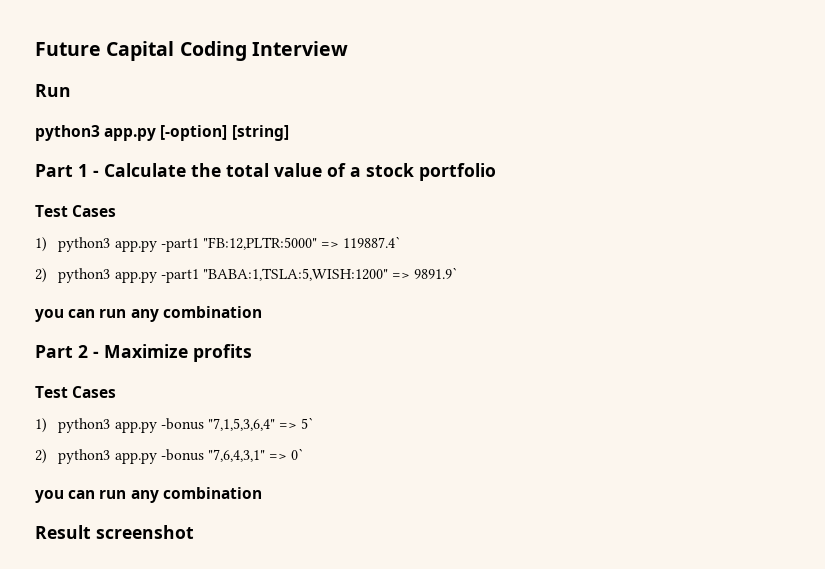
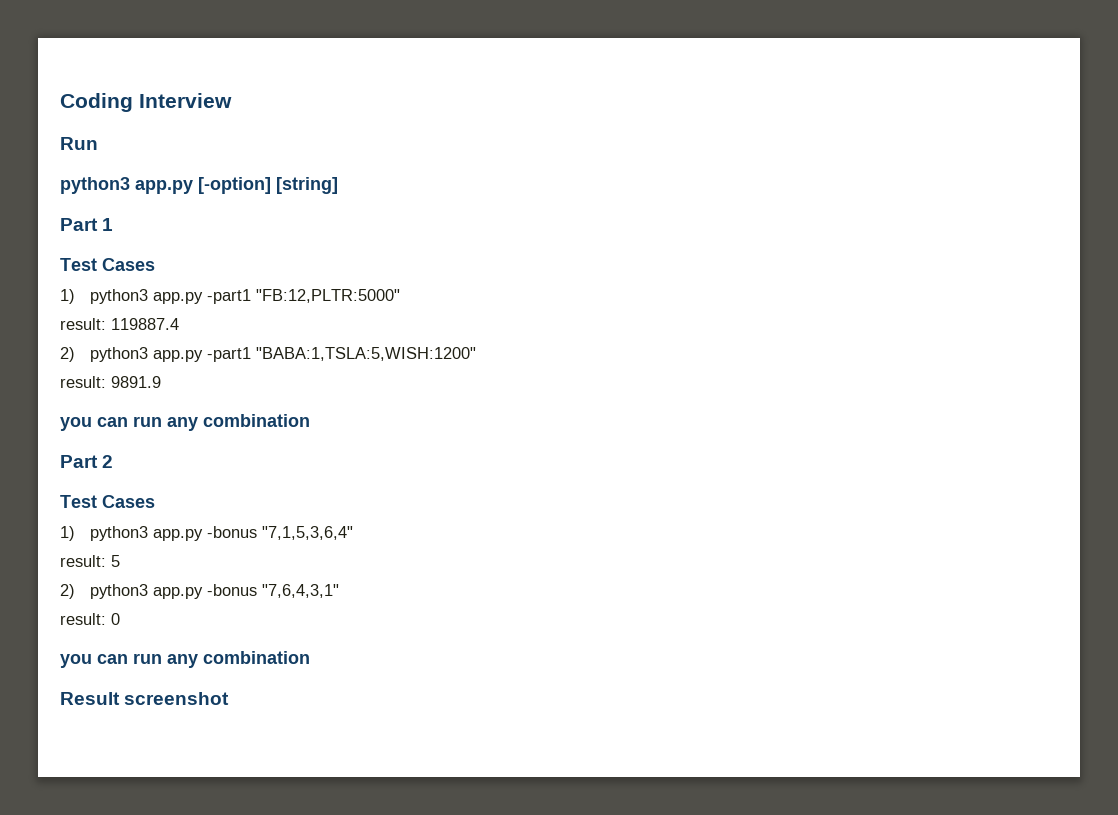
[35,41,175,61] Future Capital -> (60, 102) none
[93,163,496,181] - Calculate the total value of a stock portfolio -> (114, 224) none
[321,236,402,248] => 119887.4` -> [60,318,179,330] // result: 119887.4
[392,267,459,279] => 9891.9` -> [60,376,161,388] // result: 9891.9
[93,344,252,362] - Maximize profits -> (114, 461) none
[279,417,315,429] => 5` -> [60,555,120,567] // result: 5
[269,448,305,460] => 0` -> [60,613,120,625] // result: 0

